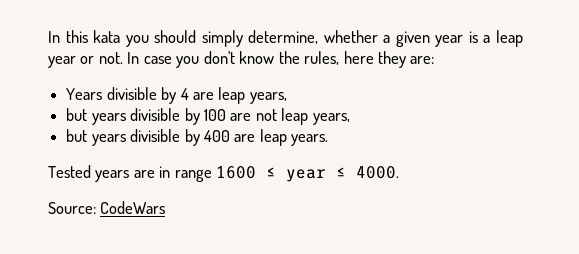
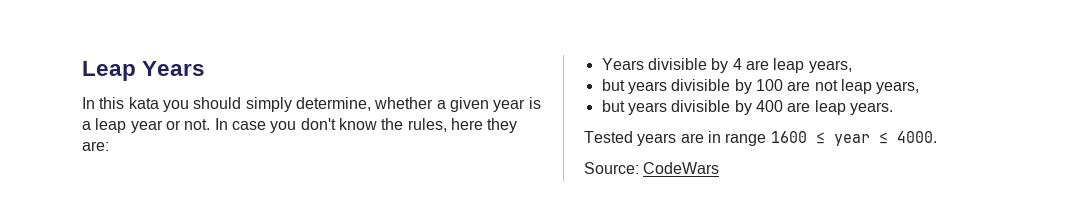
(48, 37) none -> [82,61,206,81] Leap Years //

